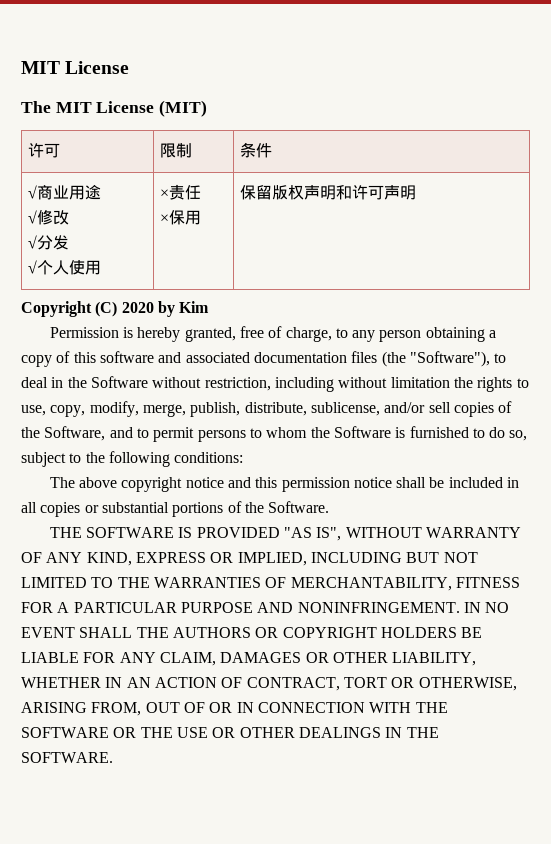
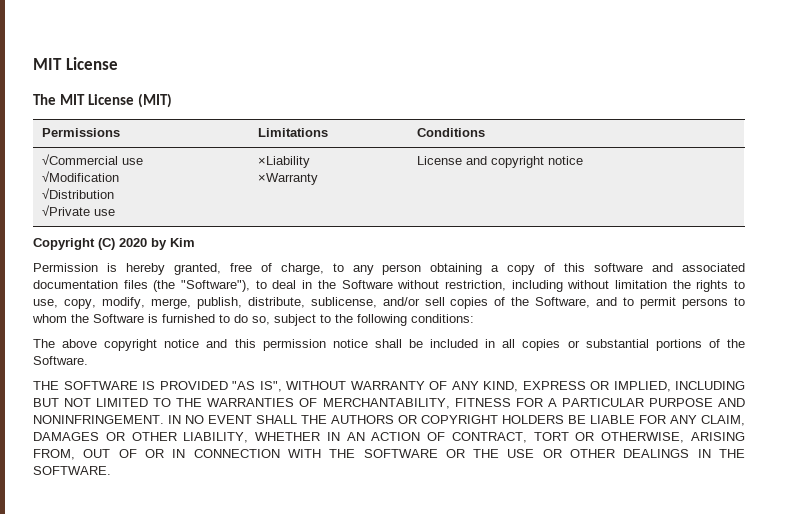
[27,143,60,158] [159,143,192,158] [239,142,272,158] [27,184,101,200] [27,209,69,225] [27,235,69,250] [27,260,101,275] [159,184,201,200] [159,210,201,225] [239,185,416,200] 许可 | 限制 | 条件 // √商业用途 // √修改 // √分发 // √个人使用 | ×责任 // ×保用 | 保留版权声明和许可声明 -> [41,128,120,137] [257,128,328,137] [416,128,485,137] [41,154,143,165] [41,171,119,182] [41,188,114,199] [41,205,115,216] [257,156,310,168] [257,173,318,185] [416,156,583,168] Permissions | Limitations | Conditions // √Commercial use // √Modification // √Distribution // √Private use | ×Liability // ×Warranty | License and copyright notice

